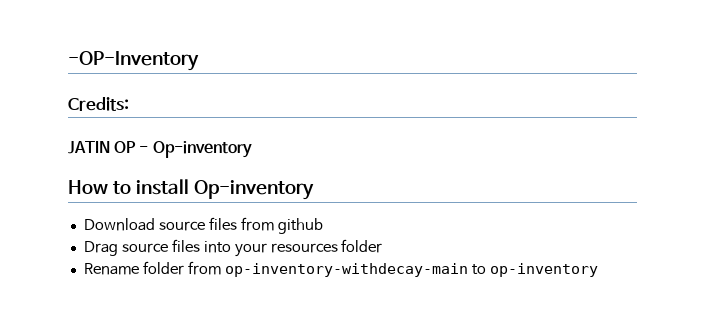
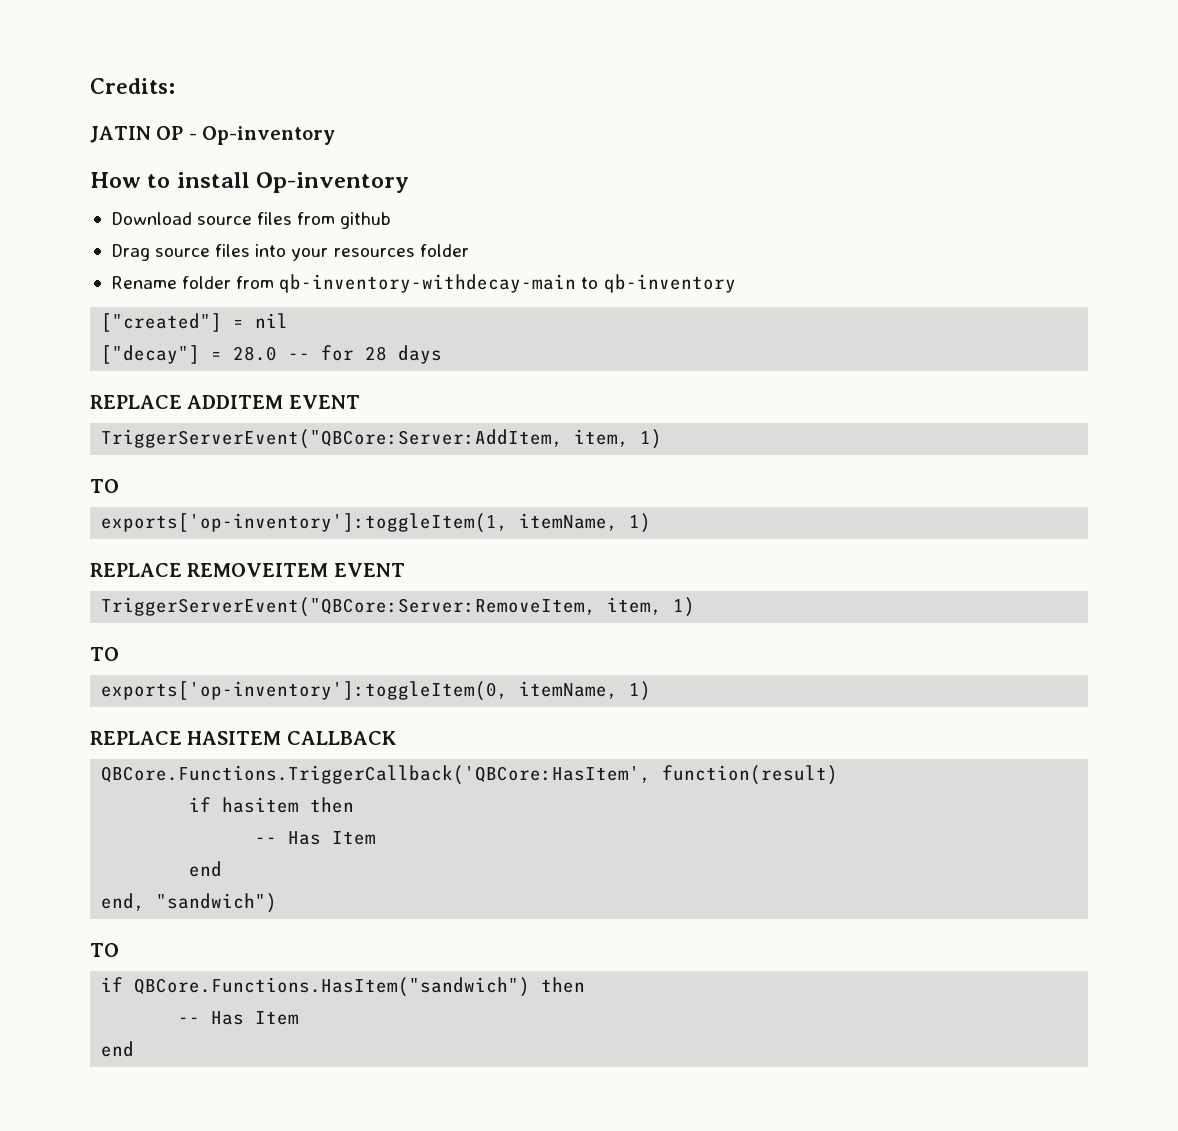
[68,51,199,71] -OP-Inventory // -> (90, 86) none
[224,263,598,277] op-inventory-withdecay-main to op-inventory -> [279,274,736,293] [101,313,289,332] [101,345,443,364] [90,395,360,409] [101,429,663,449] [90,479,119,493] [101,513,652,533] [90,563,405,577] [101,597,696,617] [90,647,119,661] [101,681,652,701] [90,731,396,745] [101,765,839,785] [189,797,355,813] [255,831,377,845] [189,861,223,877] [101,893,278,913] [90,943,119,957] [101,977,586,997] [178,1011,300,1025] [101,1041,135,1057] qb-inventory-withdecay-main to qb-inventory // ["created"] = nil // ["decay"] = 28.0 -- for 28 days // REPLACE ADDITEM EVENT // TriggerServerEvent("QBCore:Server:AddItem, item, 1) // TO // exports['op-inventory']:toggleItem(1, itemName, 1) // REPLACE REMOVEITEM EVENT // TriggerServerEvent("QBCore:Server:RemoveItem, item, 1) // TO // exports['op-inventory']:toggleItem(0, itemName, 1) // REPLACE HASITEM CALLBACK // QBCore.Functions.TriggerCallback('QBCore:HasItem', function(result) // if hasitem then // -- Has Item // end // end, "sandwich") // TO // if QBCore.Functions.HasItem("sandwich") then // -- Has Item // end

